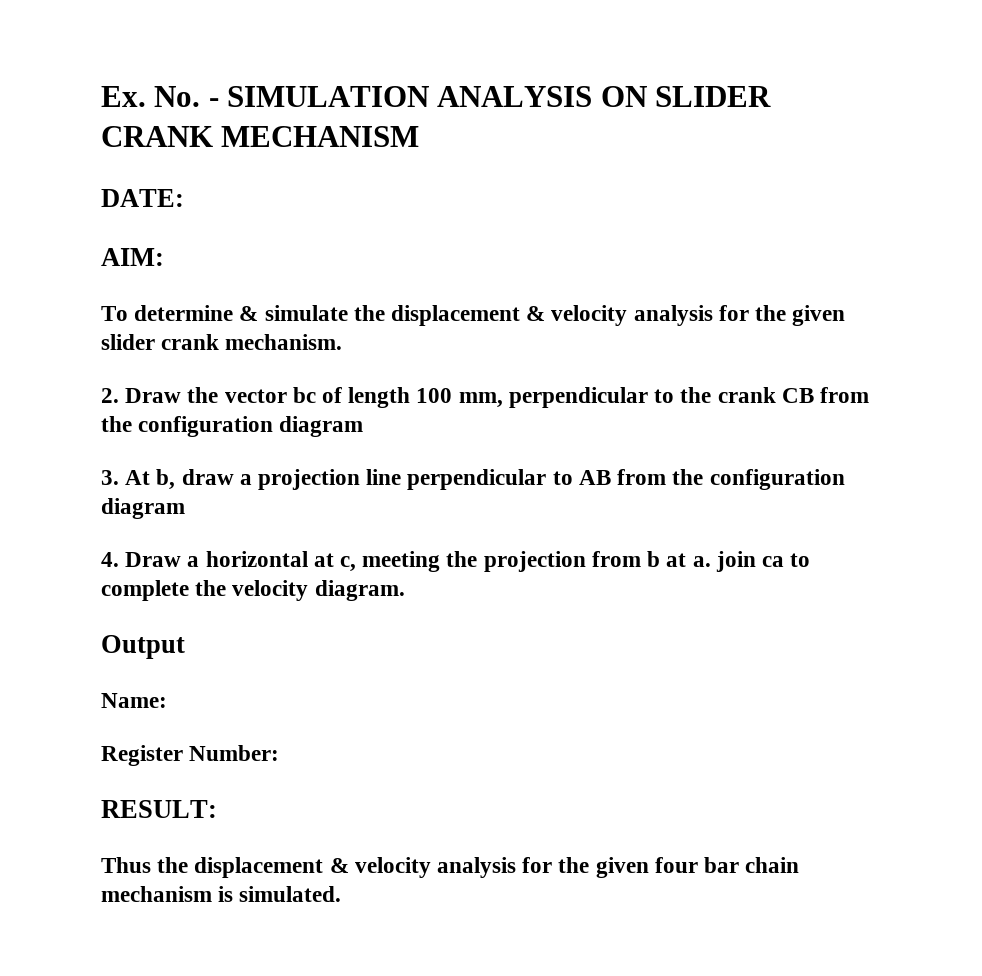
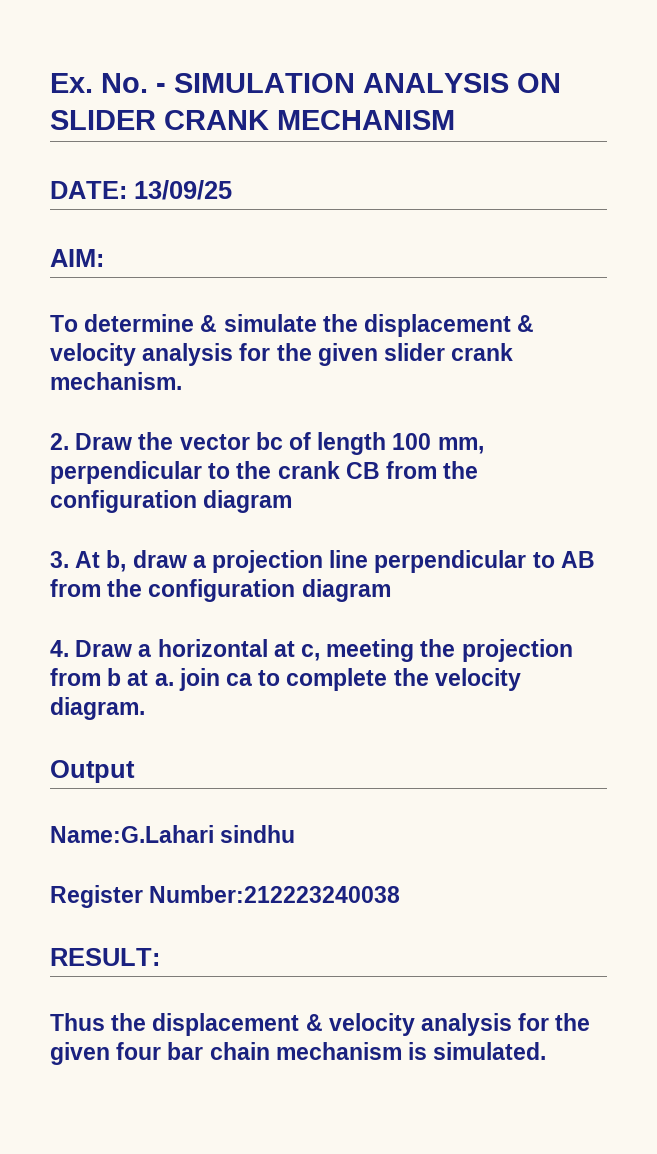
(184, 198) none -> [134,180,232,200] 13/09/25
[101,693,167,708] Name: -> [50,825,296,843] Name:G.Lahari sindhu
[189,745,280,761] Number: -> [149,885,401,903] Number:212223240038

